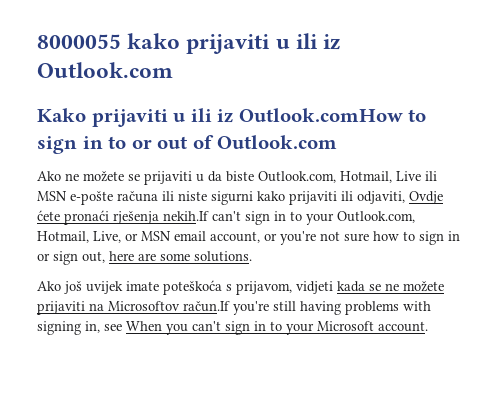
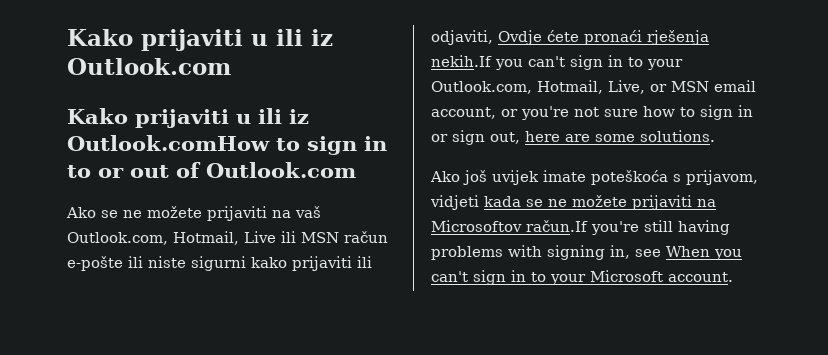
[37,33,181,49] 8000055 kako -> [67,29,133,46] Kako
[65,171,254,185] ne možete se prijaviti u da biste -> [101,206,321,221] se ne možete prijaviti na vaš
[70,191,158,205] e-pošte računa -> [344,231,388,243] [67,256,123,271] račun e-pošte
(209, 216) none -> [495,59,523,70] you

